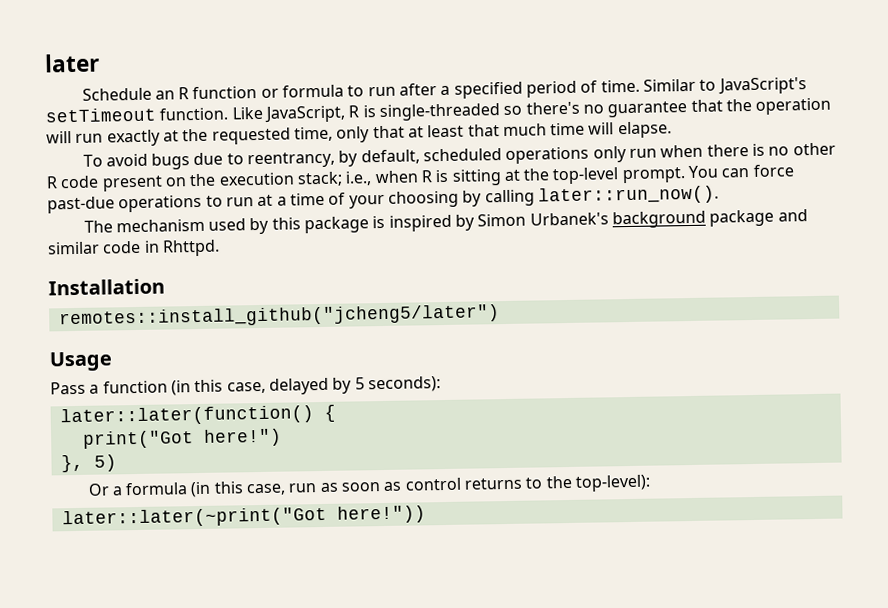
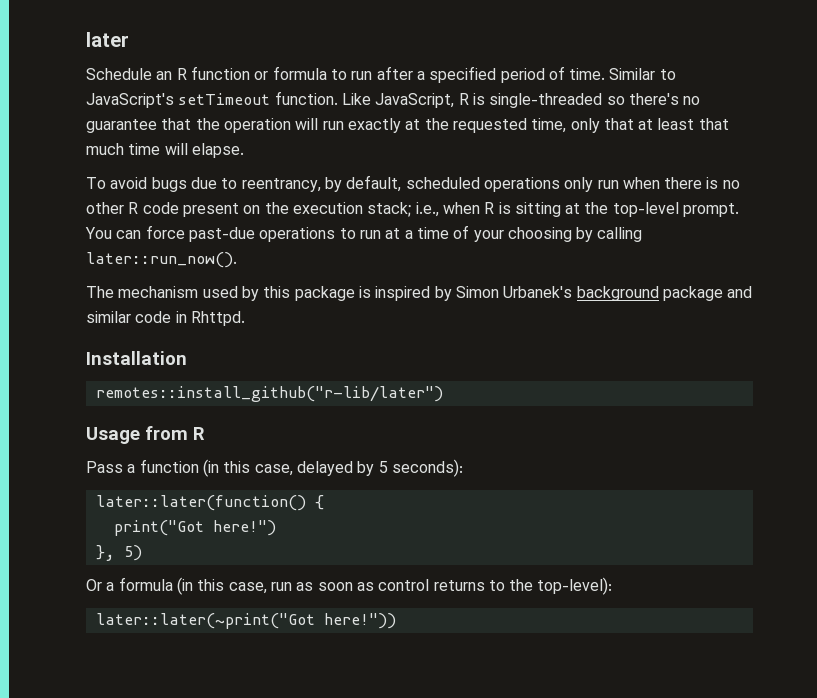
[58,304,500,329] remotes::install_github("jcheng5/later") -> [95,386,443,402] remotes::install_github("r-lib/later")
(113, 361) none -> [145,426,205,440] from R

